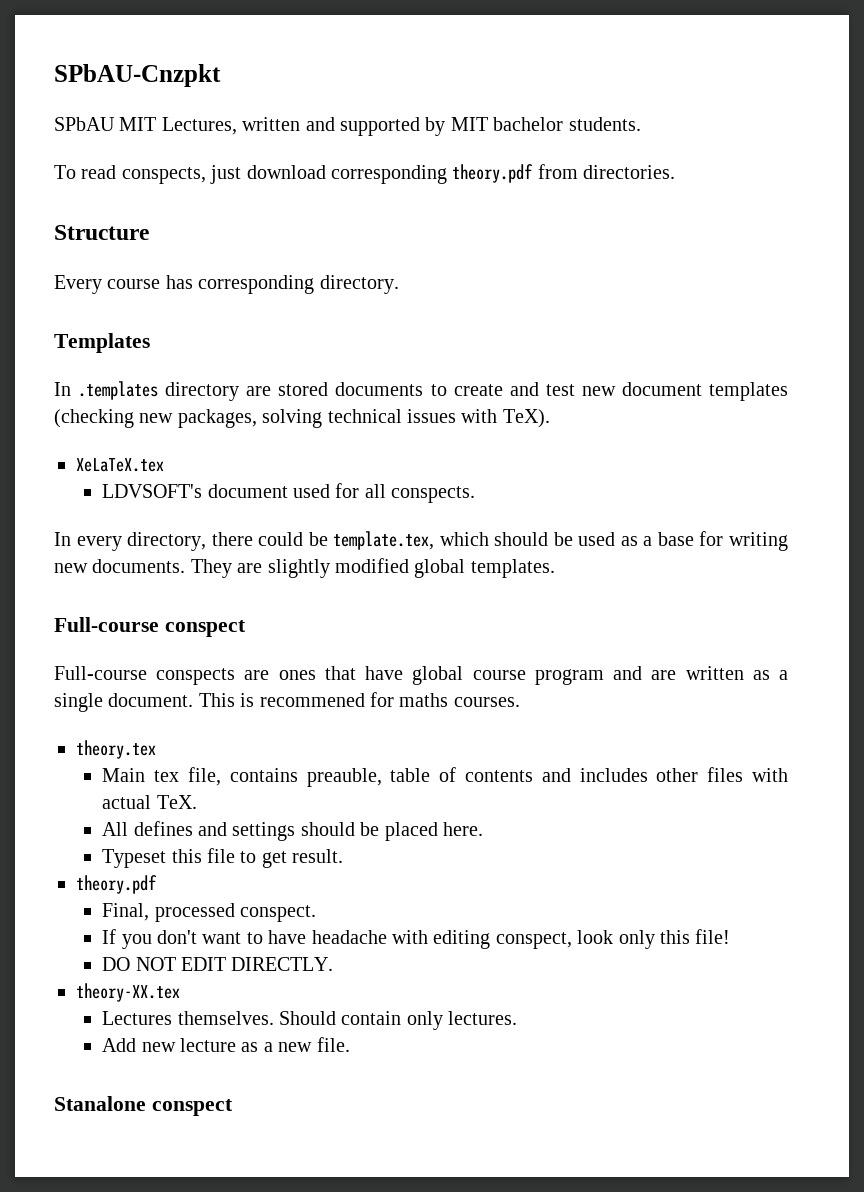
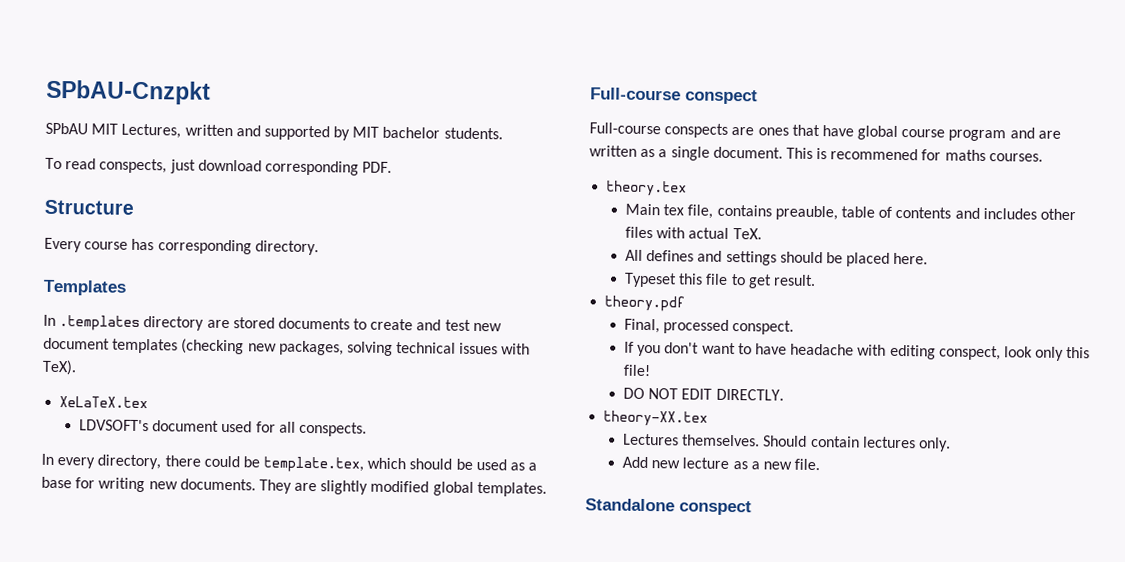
[452,164,676,183] theory.pdf from directories. -> [362,161,393,173] PDF.
[406,1011,518,1030] only lectures. -> [862,436,952,452] lectures only.
[54,1096,146,1111] Stanalone -> [585,498,675,512] Standalone

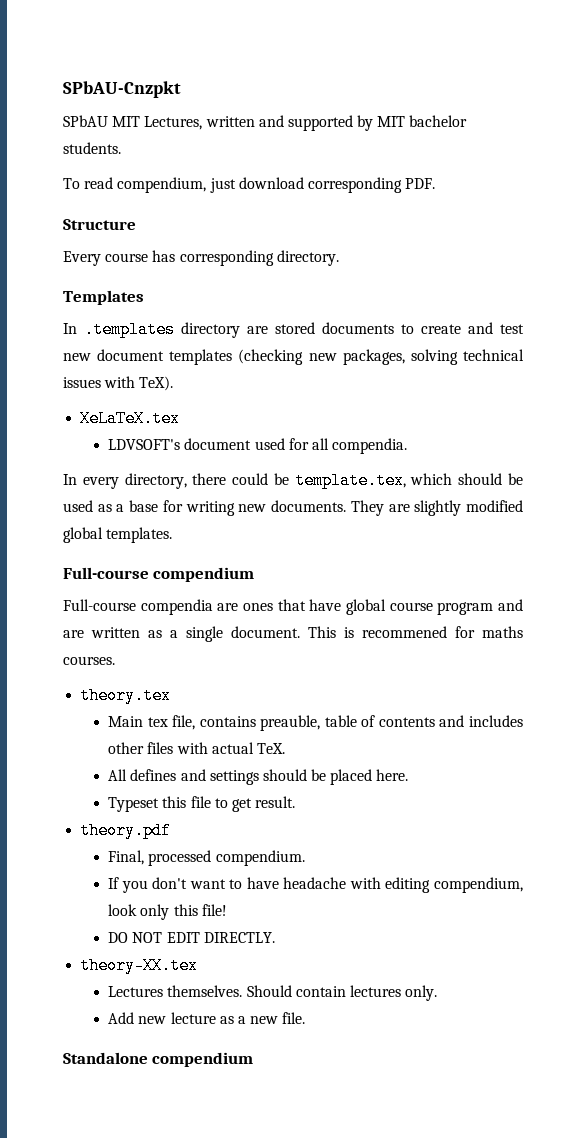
[99,158,168,174] conspects, -> [117,177,207,193] compendium,
[299,421,368,437] conspects. -> [332,438,408,454] compendia.
[685,89,758,105] [589,122,729,138] conspect // Full-course conspects -> [153,567,255,582] [63,599,213,615] compendium // Full-course compendia
[732,320,795,335] conspect. -> [215,850,305,866] compendium.
[938,345,1001,361] conspect, -> [434,877,523,893] compendium,
[679,500,752,516] conspect -> [152,1052,254,1067] compendium

